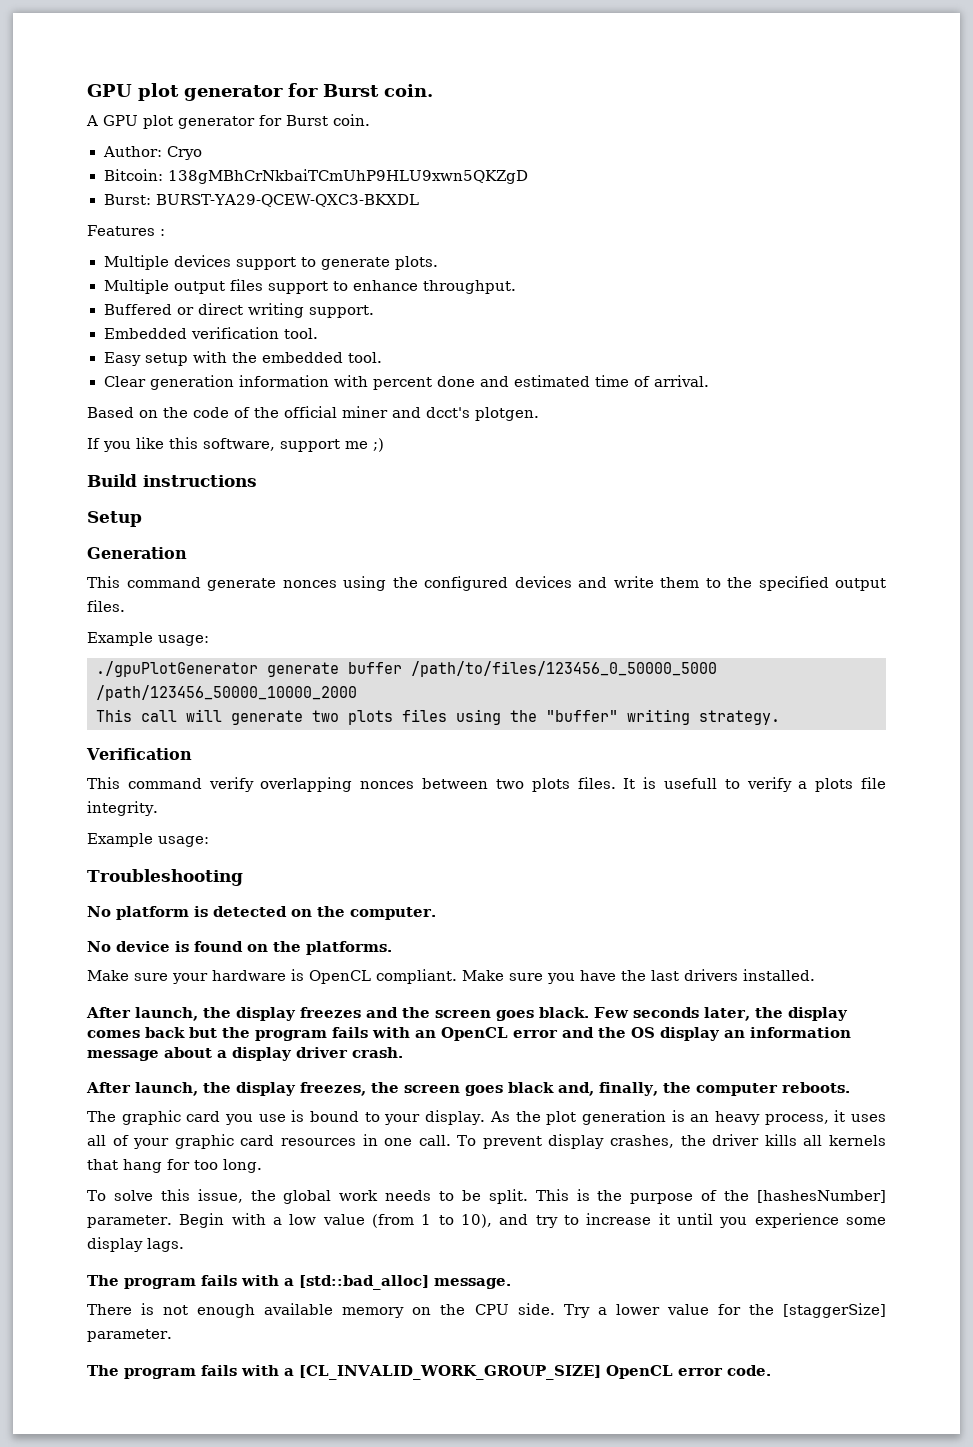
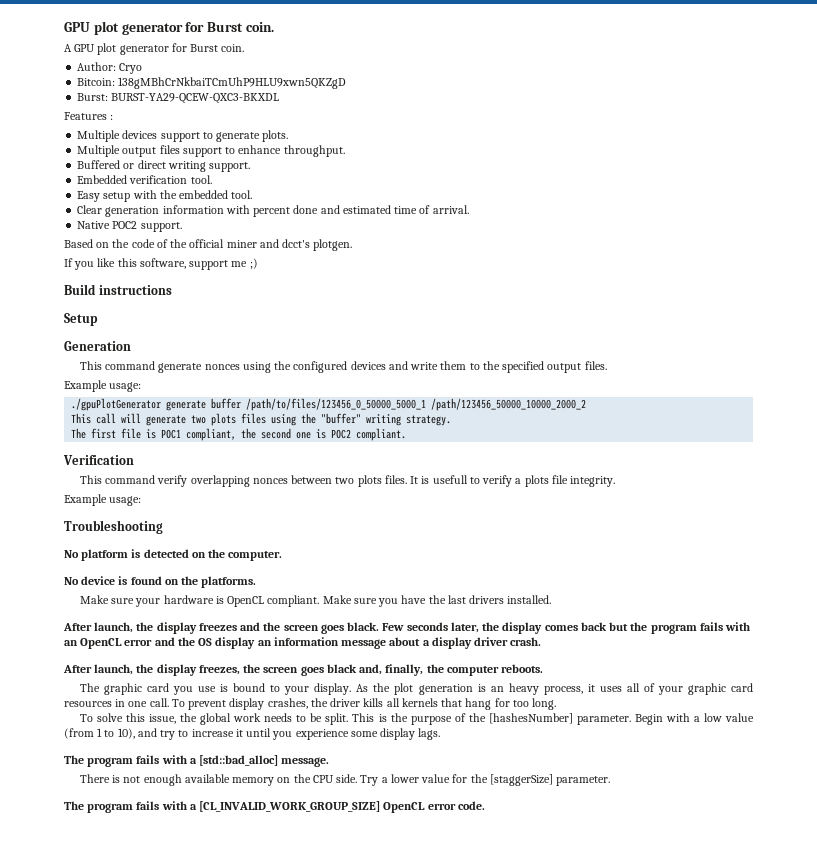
(709, 381) none -> [77,221,182,232] // Native POC2 support.
[411,661,717,677] [96,685,357,701] /path/to/files/123456_0_50000_5000 /path/123456_50000_10000_2000 -> [246,398,587,411] /path/to/files/123456_0_50000_5000_1 /path/123456_50000_10000_2000_2
(780, 717) none -> [71,428,407,441] // The first file is POC1 compliant, the second one is POC2 compliant.

